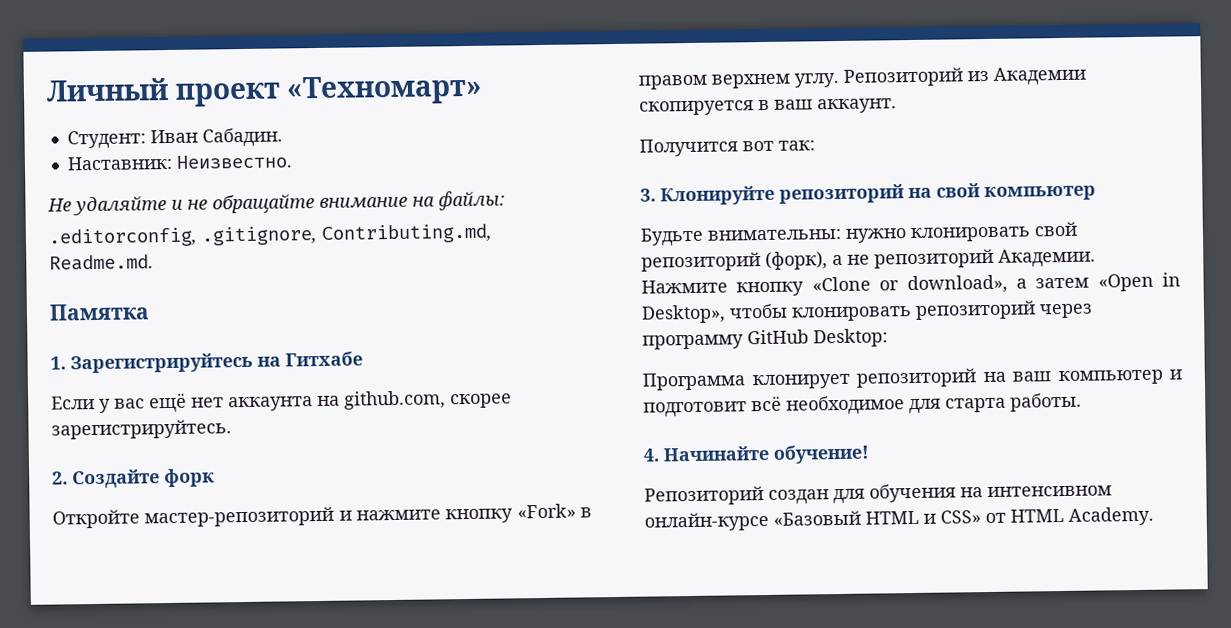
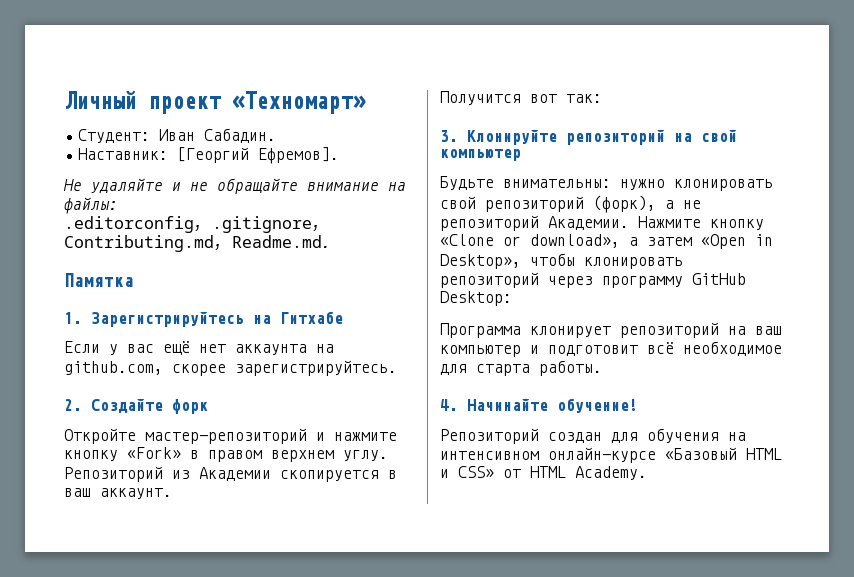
[175,154,292,169] Неизвестно. -> [177,147,340,164] [Георгий Ефремов].

